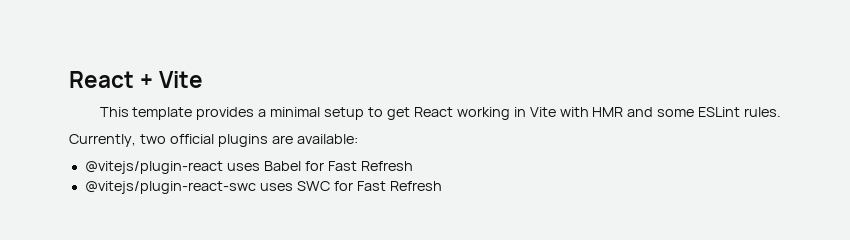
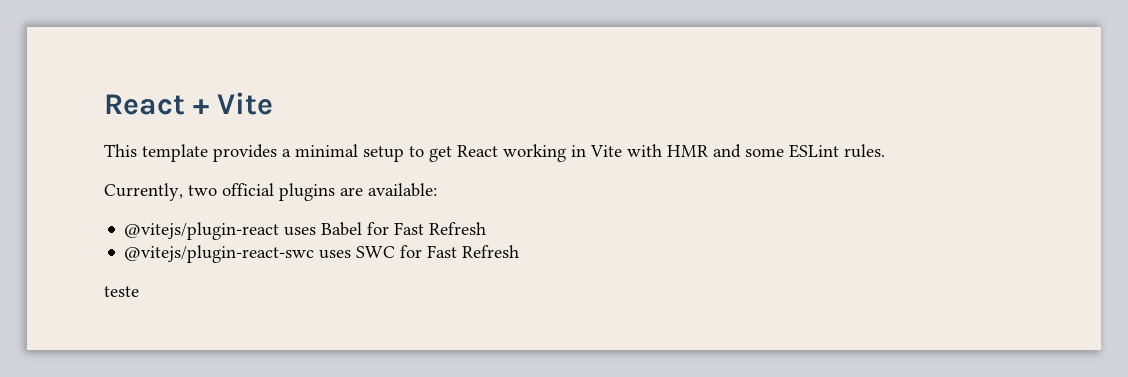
(442, 186) none -> [104,286,139,297] // teste

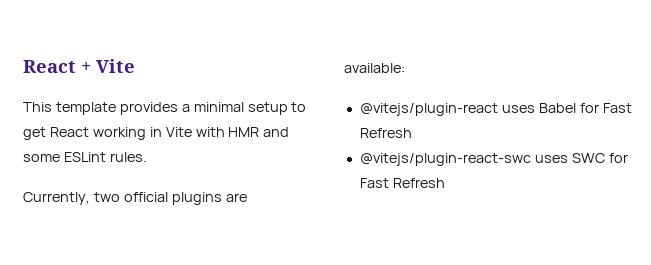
[104,286,139,297] // teste -> (445, 183) none

